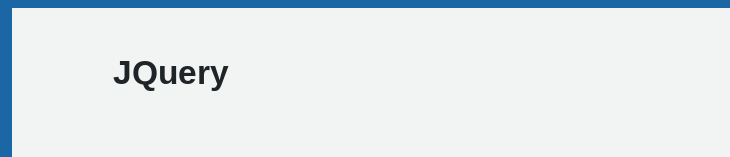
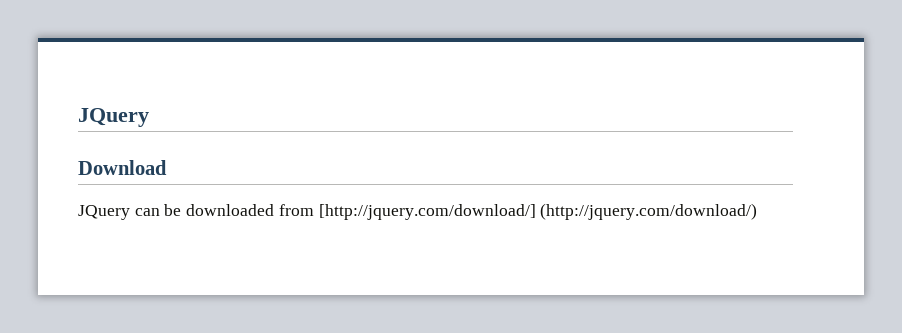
[113,61,229,91] JQuery -> [78,108,149,127] [78,160,167,175] [78,203,758,220] JQuery // Download // JQuery can be downloaded from [http://jquery.com/download/] (http://jquery.com/download/)

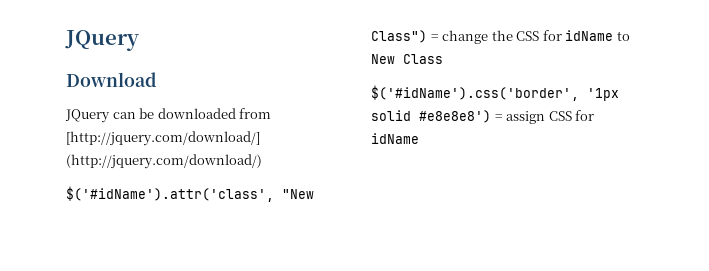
(758, 211) none -> [66,186,314,202] [371,30,630,44] [371,54,443,64] [371,85,619,101] [371,110,595,124] [371,133,419,144] // $('#idName').attr('class', "New Class") = change the CSS for idName to New Class // $('#idName').css('border', '1px solid #e8e8e8') = assign CSS for idName

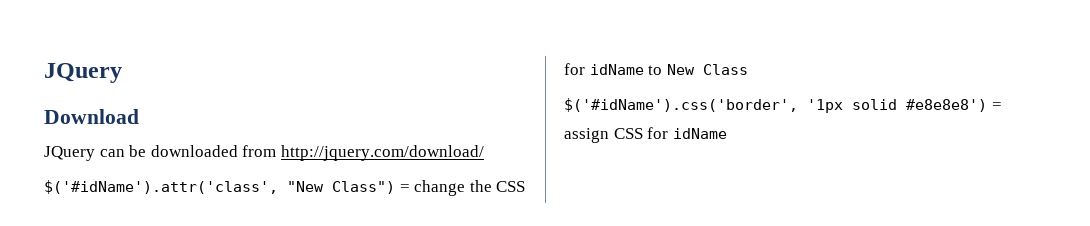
[66,131,260,146] [66,154,262,169] [http://jquery.com/download/] (http://jquery.com/download/) -> [280,145,484,161] http://jquery.com/download/

